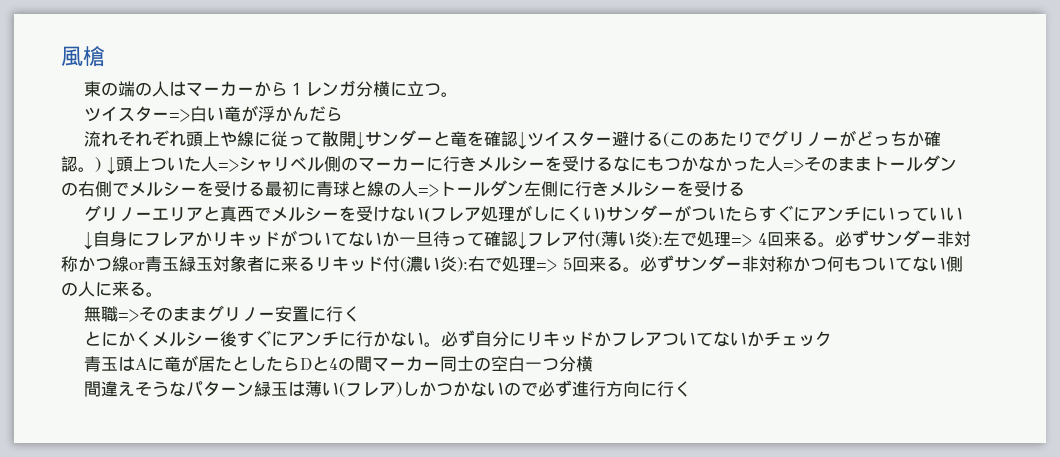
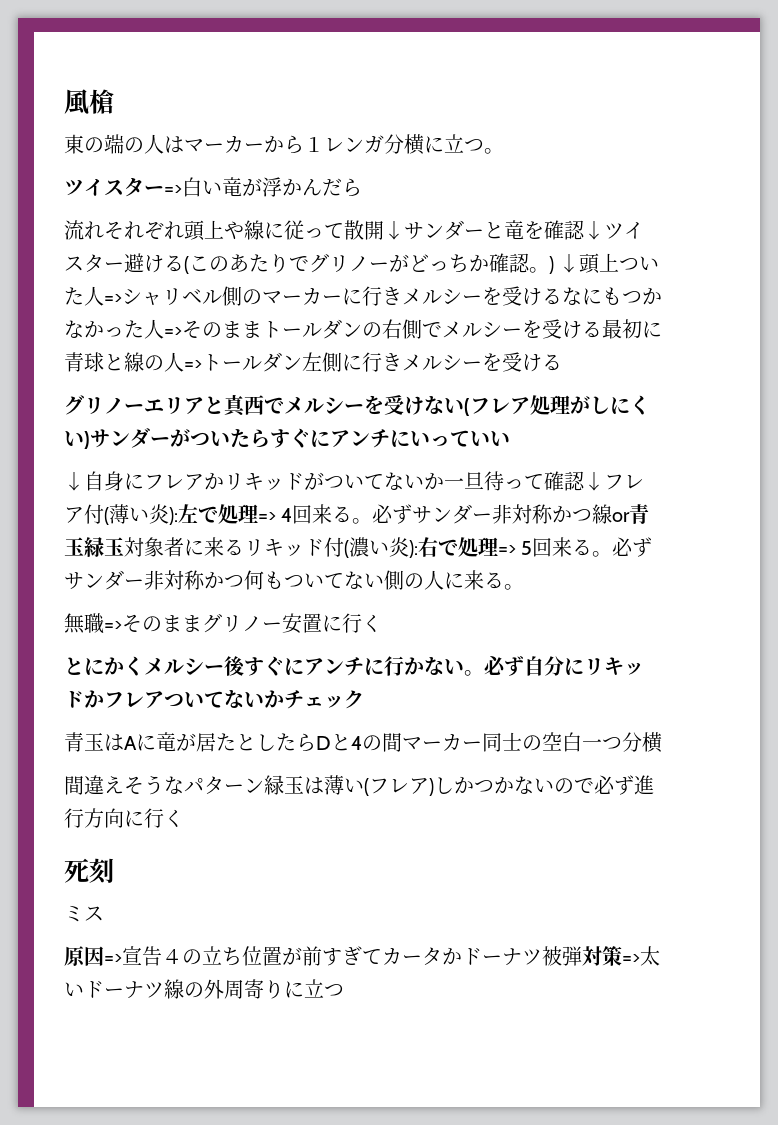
(692, 389) none -> [64,858,114,884] [64,905,104,922] [64,946,660,966] [64,979,344,999] // 死刻 // ミス // 原因=>宣告４の立ち位置が前すぎてカータかドーナツ被弾対策=>太いドーナツ線の外周寄りに立つ

